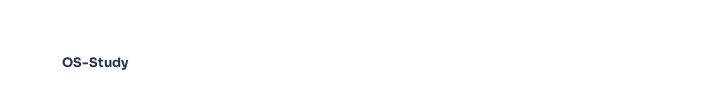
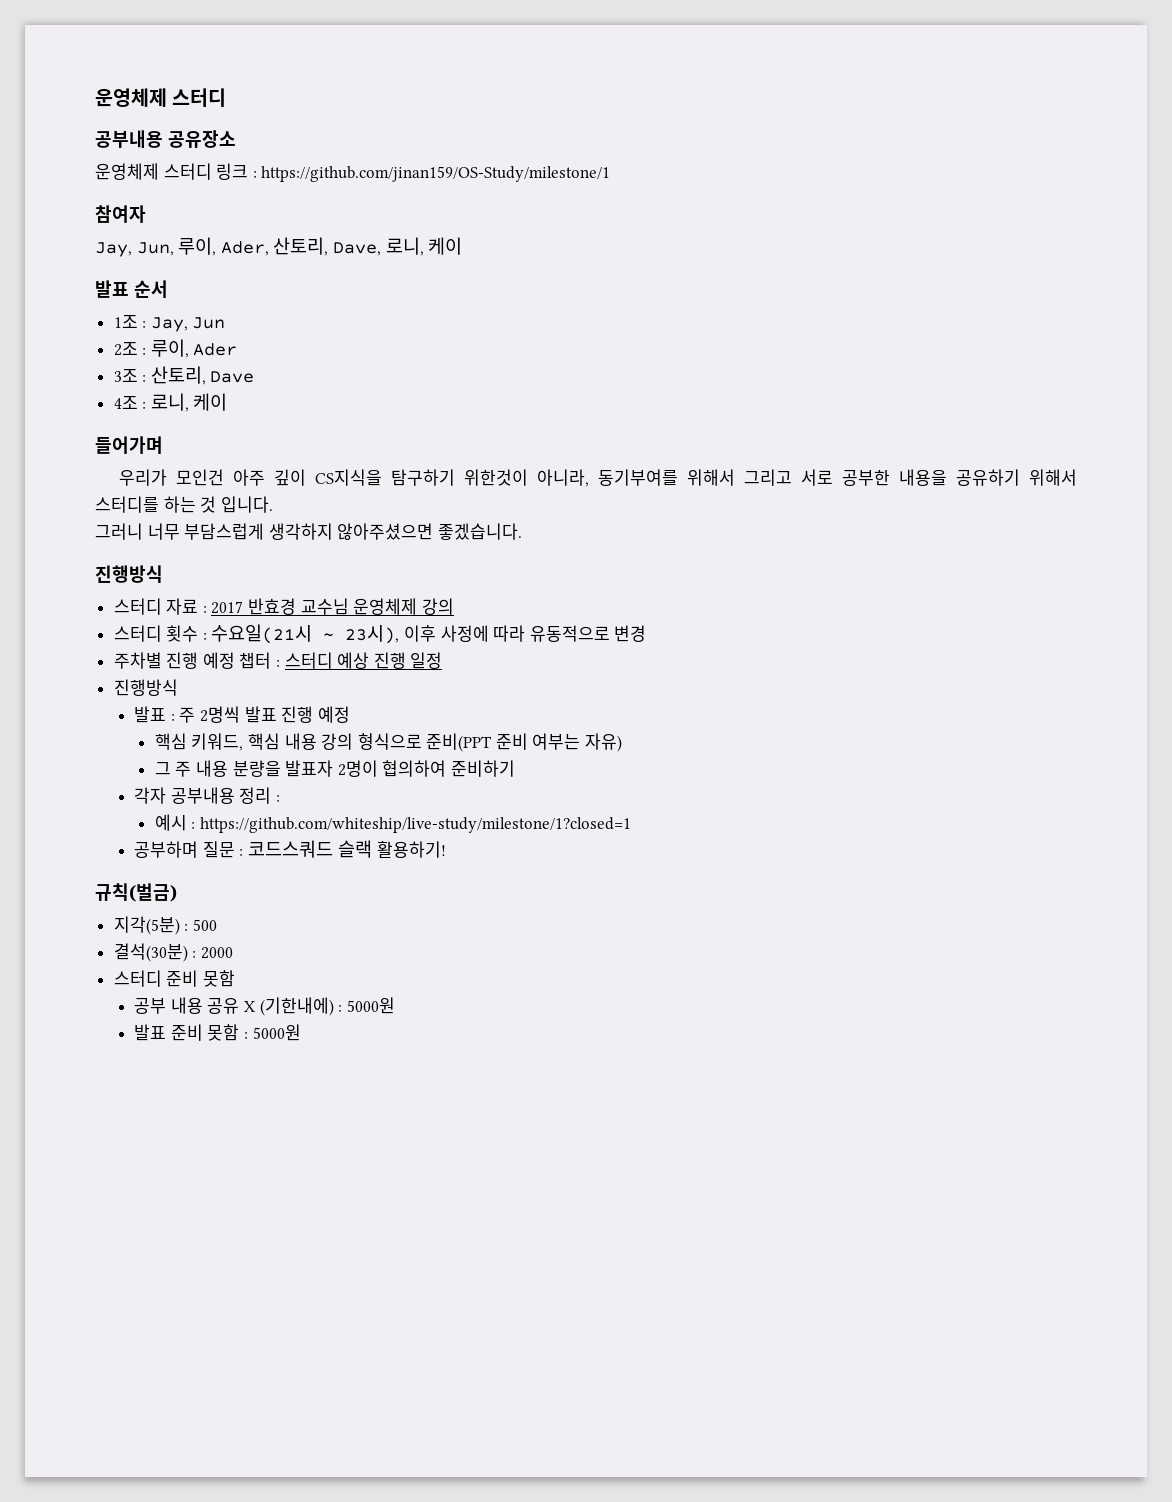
[62,57,129,70] OS-Study -> [95,88,227,107] [95,130,236,148] [95,163,611,182] [95,205,146,223] [95,237,463,257] [95,280,168,298] [113,315,226,332] [113,339,238,358] [113,366,255,385] [113,393,228,412] [95,436,163,454] [118,469,1078,487] [95,496,273,513] [95,523,522,540] [95,565,163,583] [113,598,454,615] [113,624,647,644] [113,652,443,669] [113,679,178,696] [134,706,350,723] [154,733,623,752] [154,760,515,777] [134,787,280,804] [154,814,631,833] [134,840,446,858] [95,883,177,902] [113,916,217,935] [113,943,233,962] [113,970,235,987] [134,997,395,1016] [134,1024,301,1041] 운영체제 스터디 // 공부내용 공유장소 // 운영체제 스터디 링크 : https://github.com/jinan159/OS-Study/milestone/1 // 참여자 // Jay, Jun, 루이, Ader, 산토리, Dave, 로니, 케이 // 발표 순서 // 1조 : Jay, Jun // 2조 : 루이, Ader // 3조 : 산토리, Dave // 4조 : 로니, 케이 // 들어가며 // 우리가 모인건 아주 깊이 CS지식을 탐구하기 위한것이 아니라, 동기부여를 위해서 그리고 서로 공부한 내용을 공유하기 위해서 스터디를 하는 것 입니다. // 그러니 너무 부담스럽게 생각하지 않아주셨으면 좋겠습니다. // 진행방식 // 스터디 자료 : 2017 반효경 교수님 운영체제 강의 // 스터디 횟수 : 수요일(21시 ~ 23시), 이후 사정에 따라 유동적으로 변경 // 주차별 진행 예정 챕터 : 스터디 예상 진행 일정 // 진행방식 // 발표 : 주 2명씩 발표 진행 예정 // 핵심 키워드, 핵심 내용 강의 형식으로 준비(PPT 준비 여부는 자유) // 그 주 내용 분량을 발표자 2명이 협의하여 준비하기 // 각자 공부내용 정리 : // 예시 : https://github.com/whiteship/live-study/milestone/1?closed=1 // 공부하며 질문 : 코드스쿼드 슬랙 활용하기! // 규칙(벌금) // 지각(5분) : 500 // 결석(30분) : 2000 // 스터디 준비 못함 // 공부 내용 공유 X (기한내에) : 5000원 // 발표 준비 못함 : 5000원

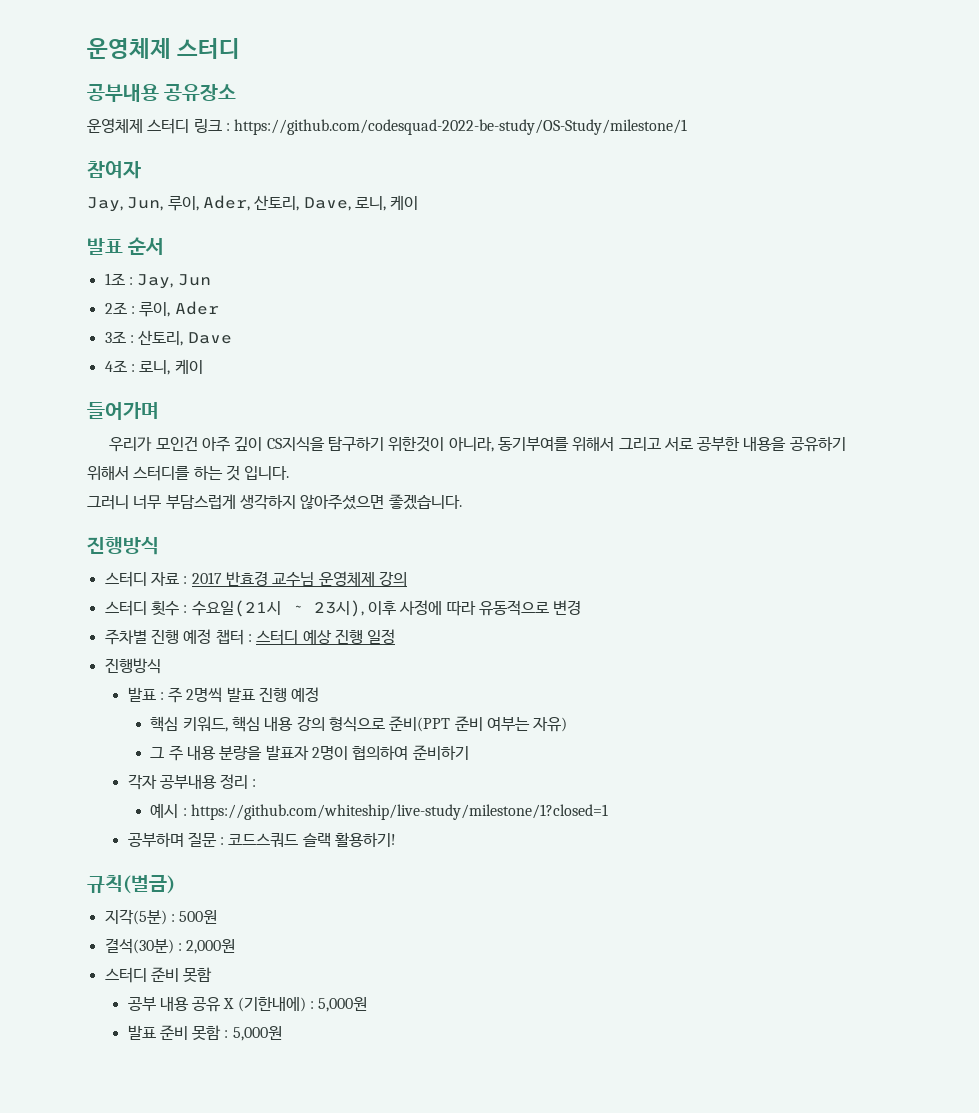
[261,166,611,182] https://github.com/jinan159/OS-Study/milestone/1 -> [234,119,688,135] https://github.com/codesquad-2022-be-study/OS-Study/milestone/1
[192,919,217,931] 500 -> [179,910,218,924] 500원
[200,947,233,959] 2000 -> [186,939,236,954] 2,000원
[346,997,395,1014] 5000원 -> [318,997,368,1012] 5,000원
[252,1024,301,1041] 5000원 -> [232,1026,282,1041] 5,000원

